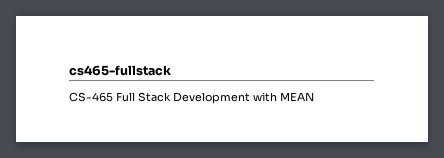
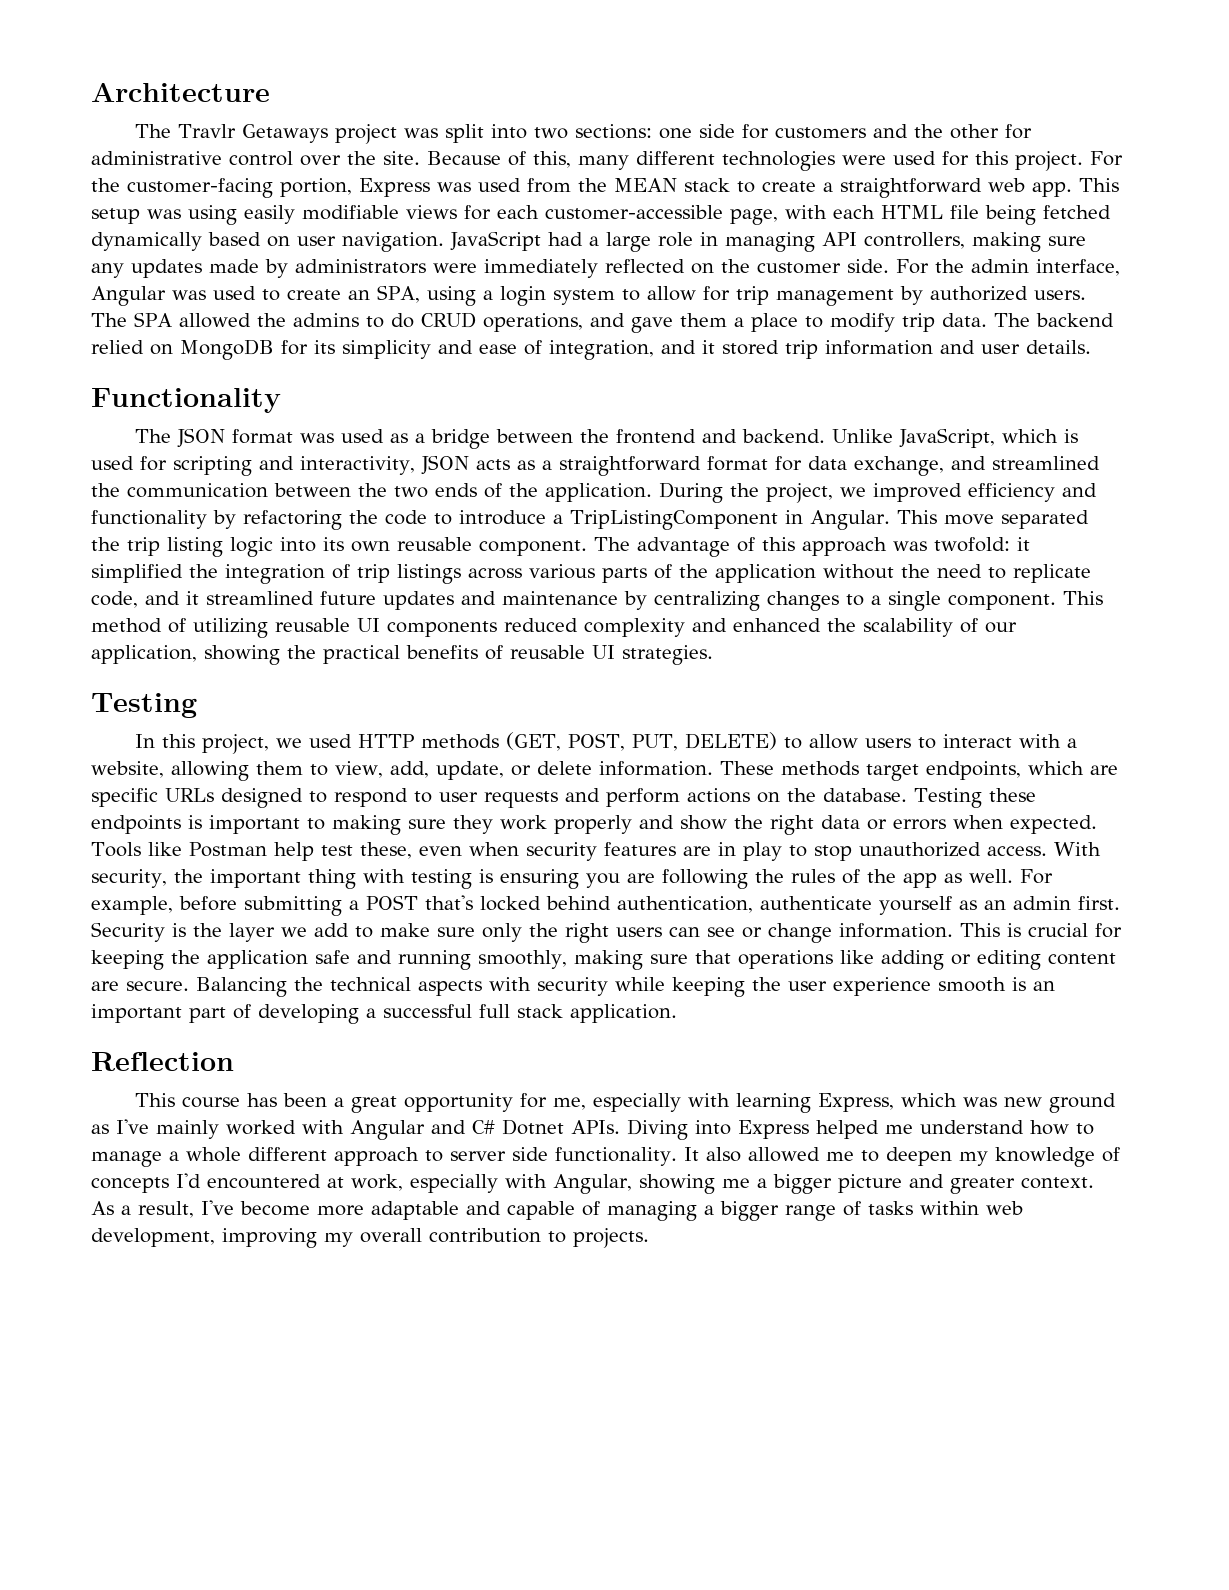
[69,65,171,76] [69,92,314,104] cs465-fullstack // CS-465 Full Stack Development with MEAN -> [91,83,270,102] [134,124,1032,144] [91,151,1123,171] [91,178,1119,198] [91,205,1111,225] [91,231,1086,252] [91,259,1120,278] [91,285,1086,306] [91,312,1114,333] [91,339,1091,360] [91,388,281,413] [134,428,1078,449] [91,455,1100,476] [91,482,1097,503] [91,510,1089,530] [91,537,1030,557] [91,564,1091,584] [91,591,1103,611] [91,618,1017,638] [91,645,713,665] [91,693,197,718] [134,732,1077,754] [91,761,1118,781] [91,788,1036,808] [91,815,1097,835] [91,842,1101,861] [91,869,1053,889] [91,895,1120,916] [91,922,1122,943] [91,950,1116,970] [91,977,1055,997] [91,1004,677,1024] [91,1052,234,1071] [134,1093,1116,1113] [91,1119,1094,1140] [91,1147,1120,1167] [91,1173,1094,1194] [91,1200,1023,1221] [91,1228,649,1248] Architecture // The Travlr Getaways project was split into two sections: one side for customers and the other for administrative control over the site. Because of this, many different technologies were used for this project. For the customer-facing portion, Express was used from the MEAN stack to create a straightforward web app. This setup was using easily modifiable views for each customer-accessible page, with each HTML file being fetched dynamically based on user navigation. JavaScript had a large role in managing API controllers, making sure any updates made by administrators were immediately reflected on the customer side. For the admin interface, Angular was used to create an SPA, using a login system to allow for trip management by authorized users. The SPA allowed the admins to do CRUD operations, and gave them a place to modify trip data. The backend relied on MongoDB for its simplicity and ease of integration, and it stored trip information and user details. // Functionality // The JSON format was used as a bridge between the frontend and backend. Unlike JavaScript, which is used for scripting and interactivity, JSON acts as a straightforward format for data exchange, and streamlined the communication between the two ends of the application. During the project, we improved efficiency and functionality by refactoring the code to introduce a TripListingComponent in Angular. This move separated the trip listing logic into its own reusable component. The advantage of this approach was twofold: it simplified the integration of trip listings across various parts of the application without the need to replicate code, and it streamlined future updates and maintenance by centralizing changes to a single component. This method of utilizing reusable UI components reduced complexity and enhanced the scalability of our application, showing the practical benefits of reusable UI strategies. // Testing // In this project, we used HTTP methods (GET, POST, PUT, DELETE) to allow users to interact with a website, allowing them to view, add, update, or delete information. These methods target endpoints, which are specific URLs designed to respond to user requests and perform actions on the database. Testing these endpoints is important to making sure they work properly and show the right data or errors when expected. Tools like Postman help test these, even when security features are in play to stop unauthorized access. With security, the important thing with testing is ensuring you are following the rules of the app as well. For example, before submitting a POST that's locked behind authentication, authenticate yourself as an admin first. Security is the layer we add to make sure only the right users can see or change information. This is crucial for keeping the application safe and running smoothly, making sure that operations like adding or editing content are secure. Balancing the technical aspects with security while keeping the user experience smooth is an important part of developing a successful full stack application. // Reflection // This course has been a great opportunity for me, especially with learning Express, which was new ground as I've mainly worked with Angular and C# Dotnet APIs. Diving into Express helped me understand how to manage a whole different approach to server side functionality. It also allowed me to deepen my knowledge of concepts I'd encountered at work, especially with Angular, showing me a bigger picture and greater context. As a result, I've become more adaptable and capable of managing a bigger range of tasks within web development, improving my overall contribution to projects.

